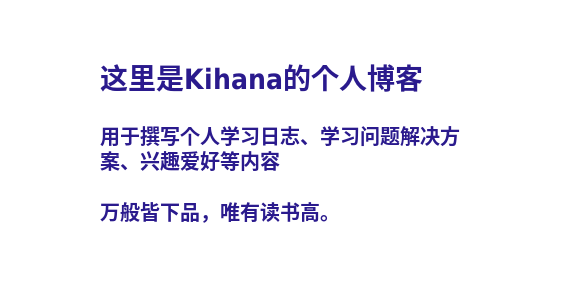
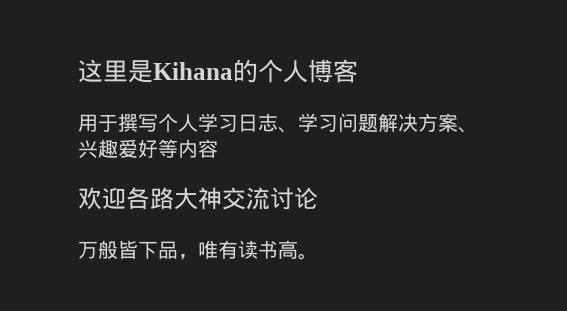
(280, 161) none -> [78,187,318,210] // 欢迎各路大神交流讨论

